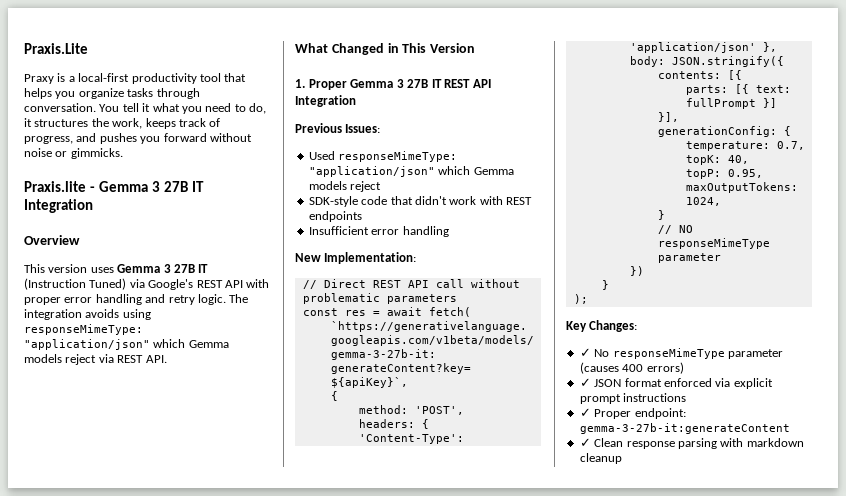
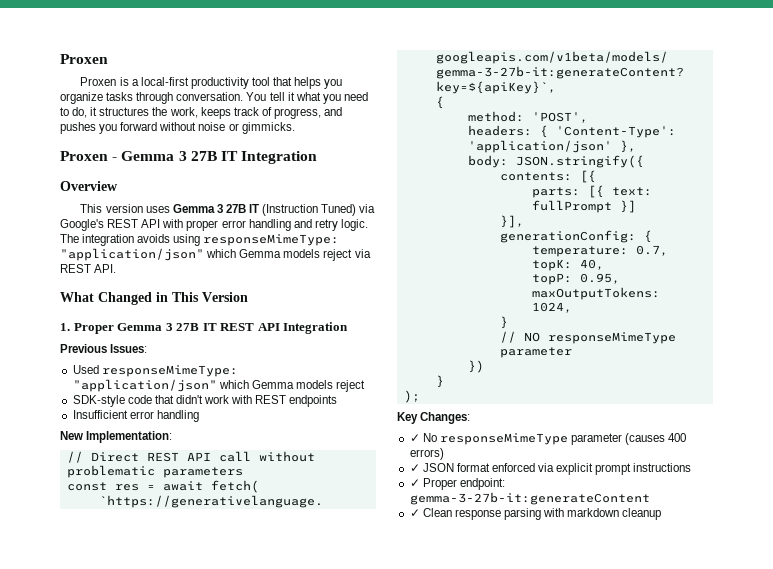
[24,43,88,54] [24,74,54,84] Praxis.Lite // Praxy -> [60,54,108,64] [80,77,117,86] Proxen // Proxen
[24,181,86,192] Praxis.lite -> [60,151,108,161] Proxen

